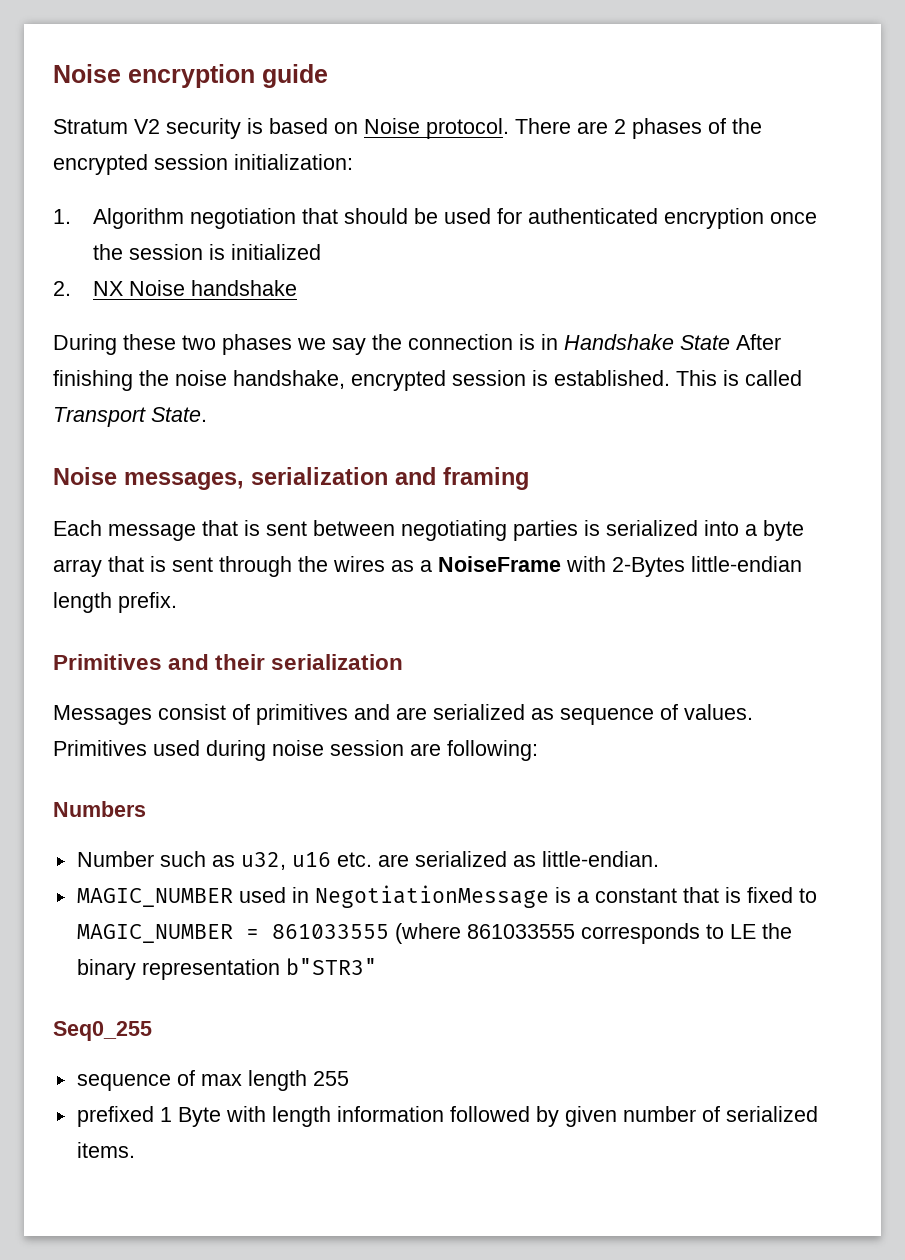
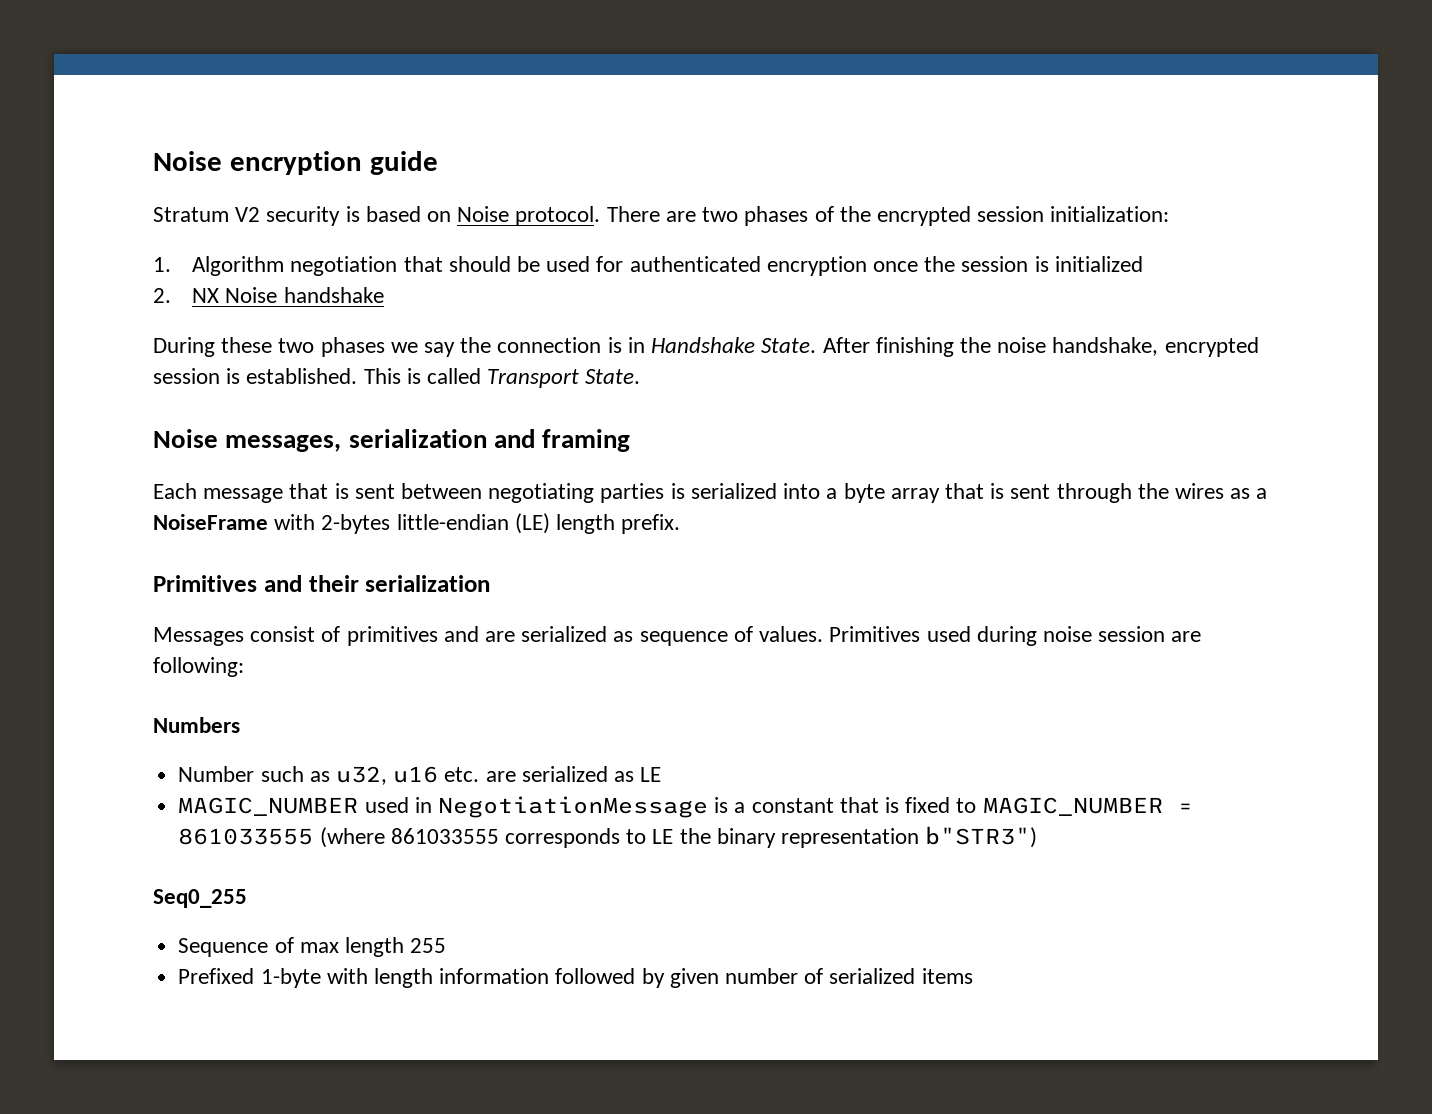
[614,119,626,134] 2 -> [702,207,739,222] two
[680,335,730,350] State -> [761,338,817,353] State.
[612,556,802,577] 2-Bytes little-endian -> [321,513,550,534] 2-bytes little-endian (LE)
[541,851,659,867] little-endian. -> [640,767,662,782] LE
[285,958,377,975] b"STR3" -> [925,826,1038,848] b"STR3")
[76,1074,171,1091] sequence -> [178,938,269,957] Sequence
[76,1106,221,1127] prefixed 1 Byte -> [178,968,321,988] Prefixed 1-byte
[76,1142,135,1158] items. -> [921,968,973,984] items

